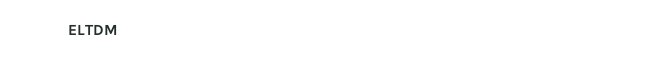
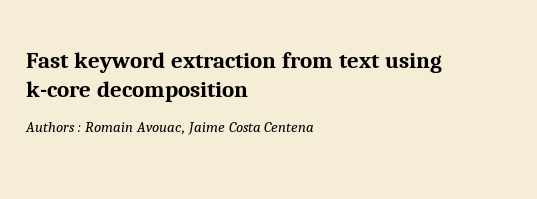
[68,24,118,35] ELTDM -> [26,52,443,73] [26,81,249,102] [25,122,315,135] Fast keyword extraction from text using k-core decomposition // Authors : Romain Avouac, Jaime Costa Centena

